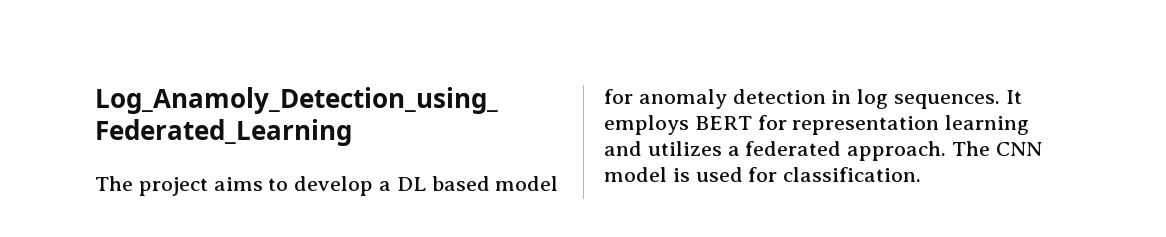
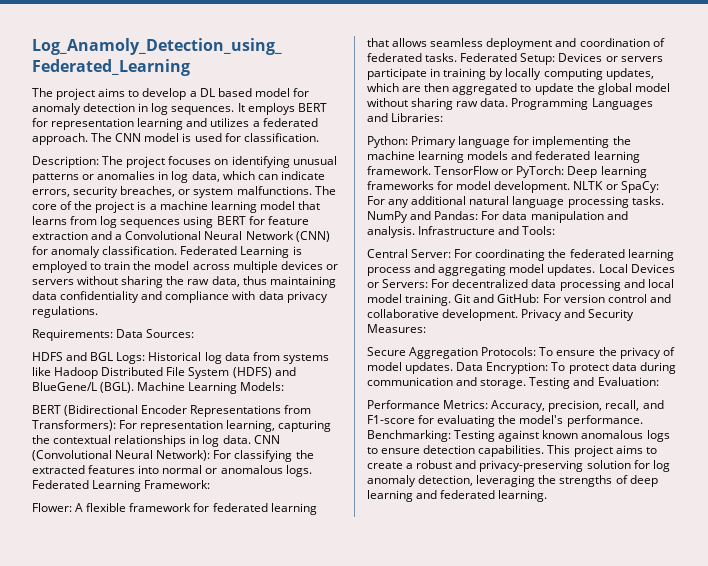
(922, 174) none -> [32,156,337,168] [32,171,325,183] [32,186,336,198] [32,201,320,213] [32,216,309,228] [32,231,330,242] [32,246,302,258] [32,261,338,273] [32,276,336,288] [32,291,328,303] [32,306,98,318] [32,329,195,341] [32,352,329,364] [32,367,296,379] [32,382,285,394] [32,405,312,417] [32,420,332,432] [32,435,280,447] [32,450,314,462] [32,465,312,477] [32,480,211,492] [32,503,317,515] [367,38,665,50] [367,53,663,65] [367,68,654,80] [367,83,670,95] [367,98,653,110] [367,113,444,122] [367,136,631,148] [367,151,640,163] [367,166,647,178] [367,181,659,193] [367,196,664,208] [367,211,628,223] [367,226,556,238] [367,249,674,261] [367,264,675,276] [367,279,674,291] [367,294,671,306] [367,309,635,321] [367,324,426,333] [367,347,675,359] [367,362,676,374] [367,377,659,389] [367,400,664,412] [367,415,643,427] [367,430,670,442] [367,445,657,457] [367,460,670,472] [367,475,658,487] [367,490,548,502] // Description: The project focuses on identifying unusual patterns or anomalies in log data, which can indicate errors, security breaches, or system malfunctions. The core of the project is a machine learning model that learns from log sequences using BERT for feature extraction and a Convolutional Neural Network (CNN) for anomaly classification. Federated Learning is employed to train the model across multiple devices or servers without sharing the raw data, thus maintaining data confidentiality and compliance with data privacy regulations. // Requirements: Data Sources: // HDFS and BGL Logs: Historical log data from systems like Hadoop Distributed File System (HDFS) and BlueGene/L (BGL). Machine Learning Models: // BERT (Bidirectional Encoder Representations from Transformers): For representation learning, capturing the contextual relationships in log data. CNN (Convolutional Neural Network): For classifying the extracted features into normal or anomalous logs. Federated Learning Framework: // Flower: A flexible framework for federated learning that allows seamless deployment and coordination of federated tasks. Federated Setup: Devices or servers participate in training by locally computing updates, which are then aggregated to update the global model without sharing raw data. Programming Languages and Libraries: // Python: Primary language for implementing the machine learning models and federated learning framework. TensorFlow or PyTorch: Deep learning frameworks for model development. NLTK or SpaCy: For any additional natural language processing tasks. NumPy and Pandas: For data manipulation and analysis. Infrastructure and Tools: // Central Server: For coordinating the federated learning process and aggregating model updates. Local Devices or Servers: For decentralized data processing and local model training. Git and GitHub: For version control and collaborative development. Privacy and Security Measures: // Secure Aggregation Protocols: To ensure the privacy of model updates. Data Encryption: To protect data during communication and storage. Testing and Evaluation: // Performance Metrics: Accuracy, precision, recall, and F1-score for evaluating the model's performance. Benchmarking: Testing against known anomalous logs to ensure detection capabilities. This project aims to create a robust and privacy-preserving solution for log anomaly detection, leveraging the strengths of deep learning and federated learning.

